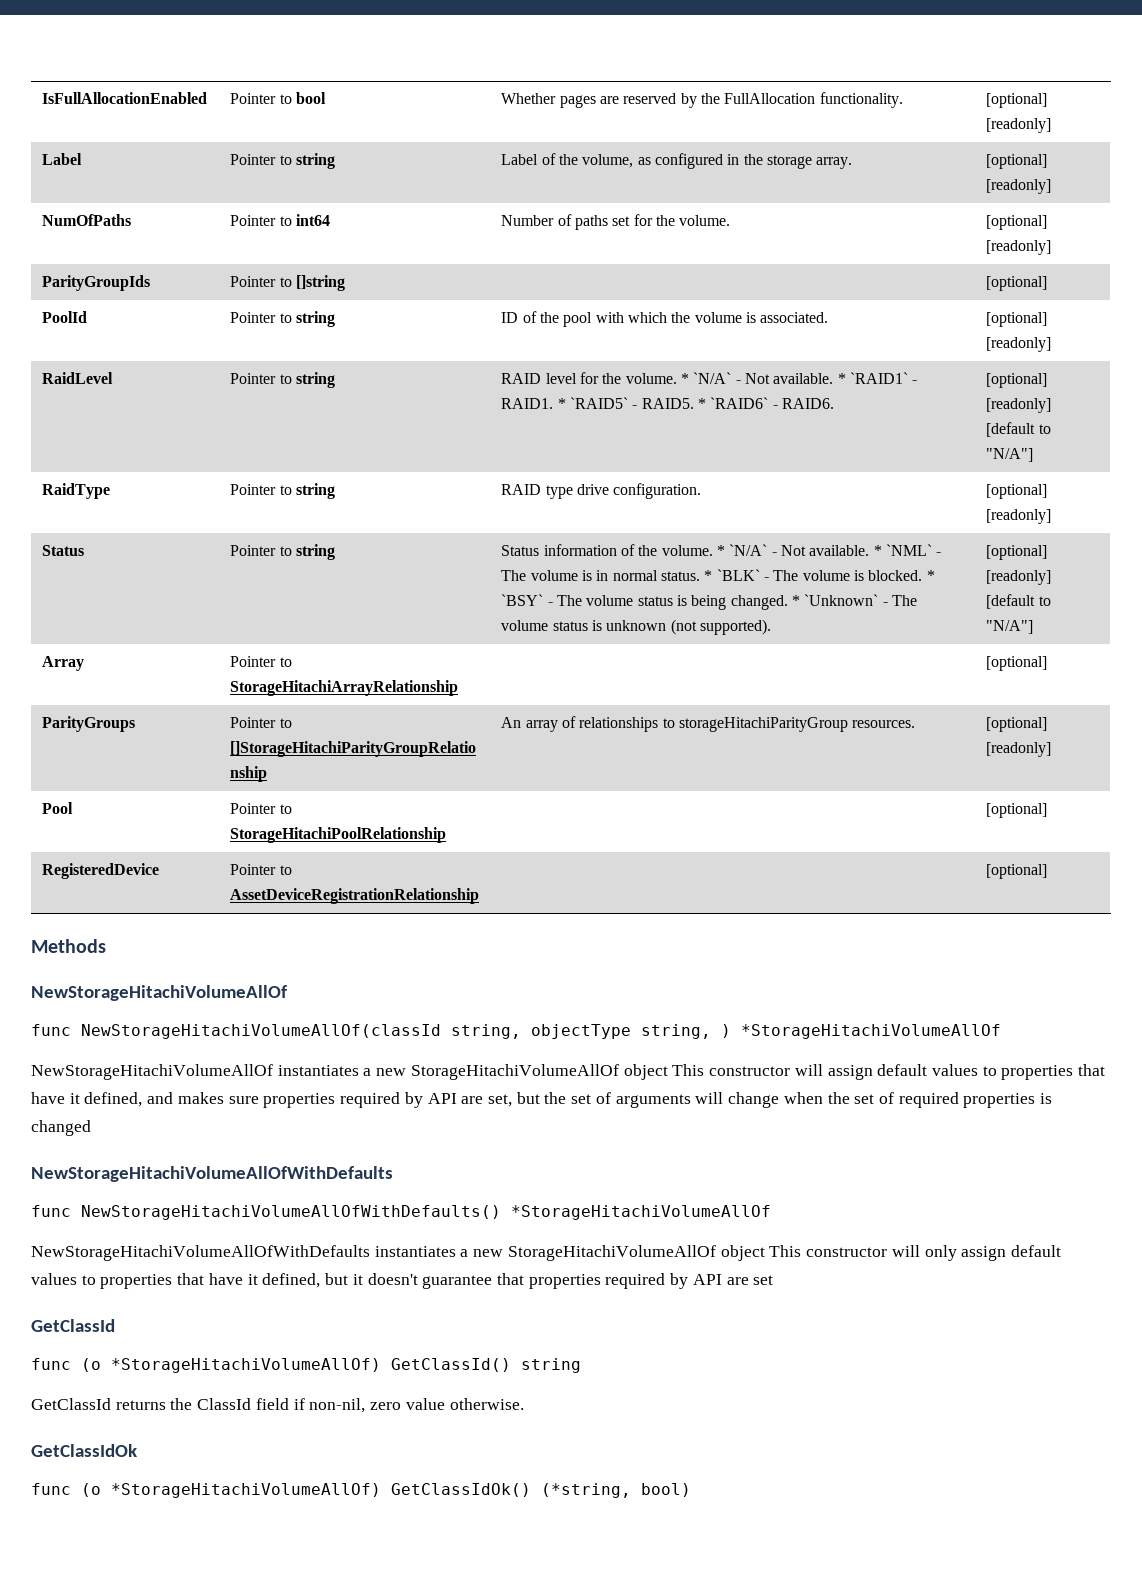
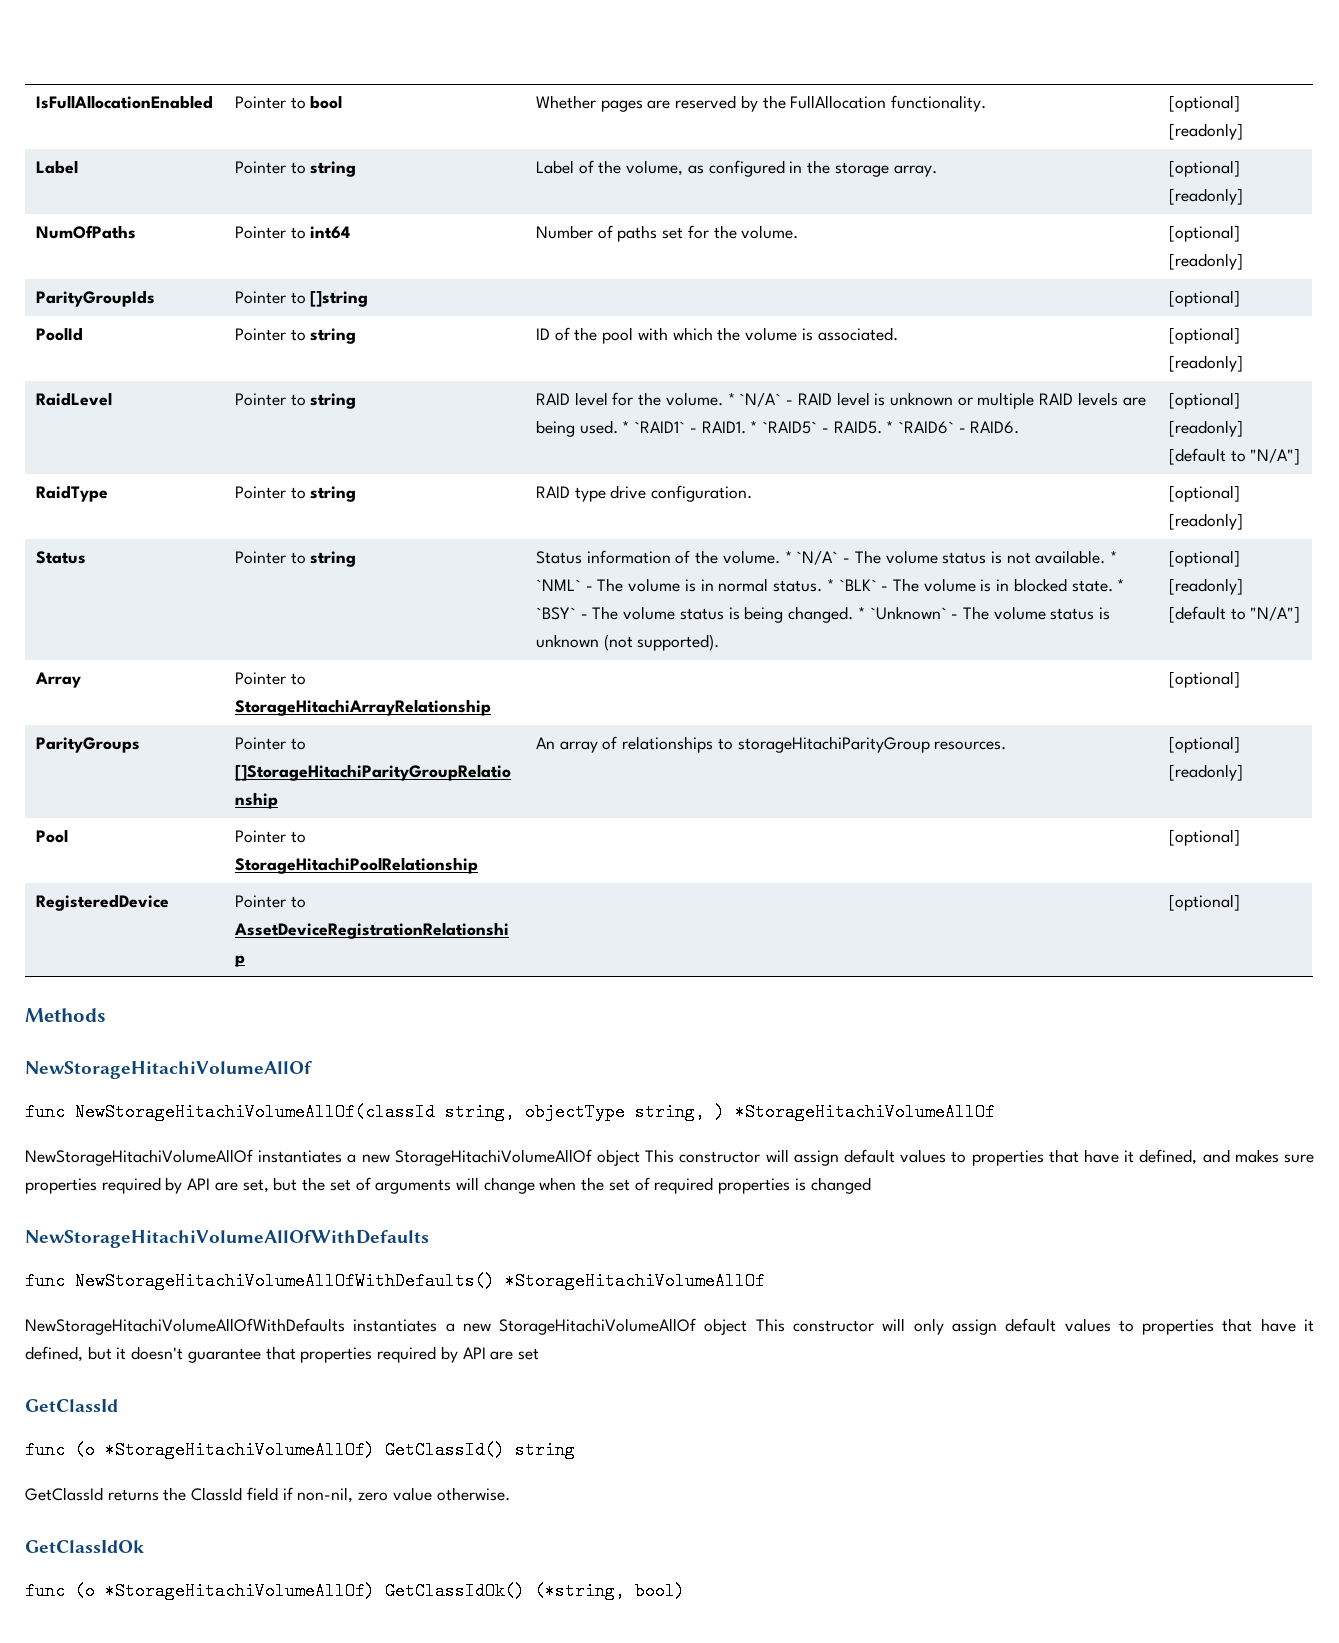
[744,373,834,384] Not available. -> [797,392,1146,409] [535,420,618,437] RAID level is unknown or multiple RAID levels are being used.
[780,545,806,556] Not -> [854,550,1031,564] The volume status is not
[868,570,923,581] blocked. -> [996,578,1113,592] in blocked state.

